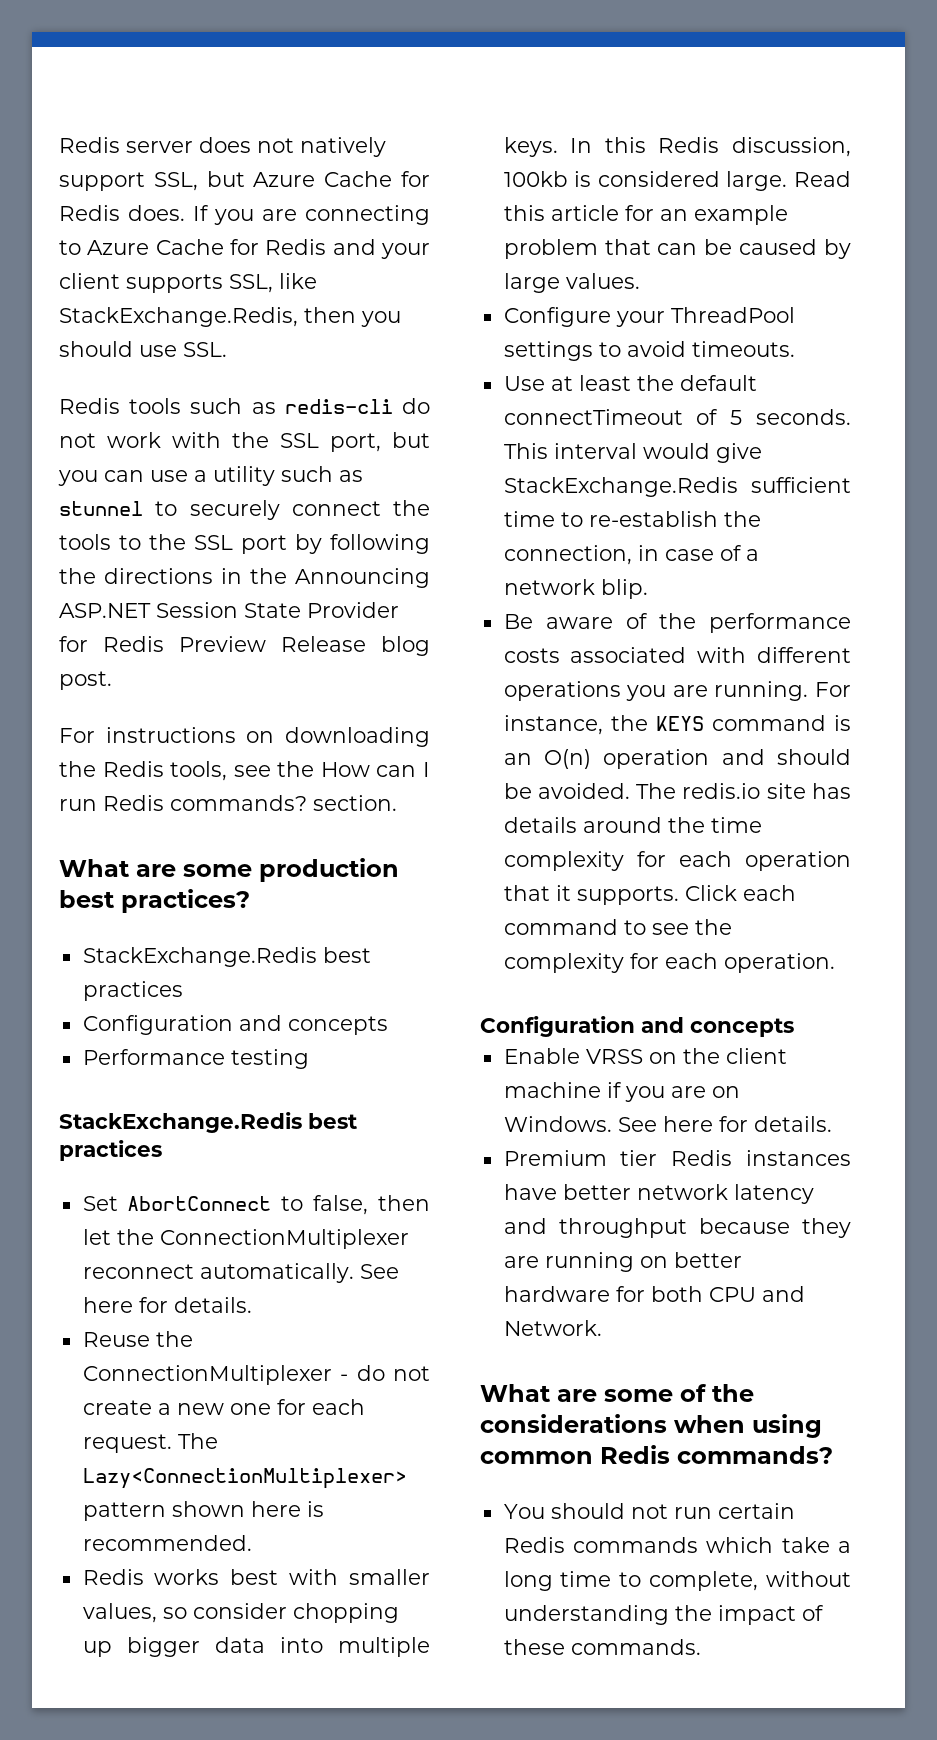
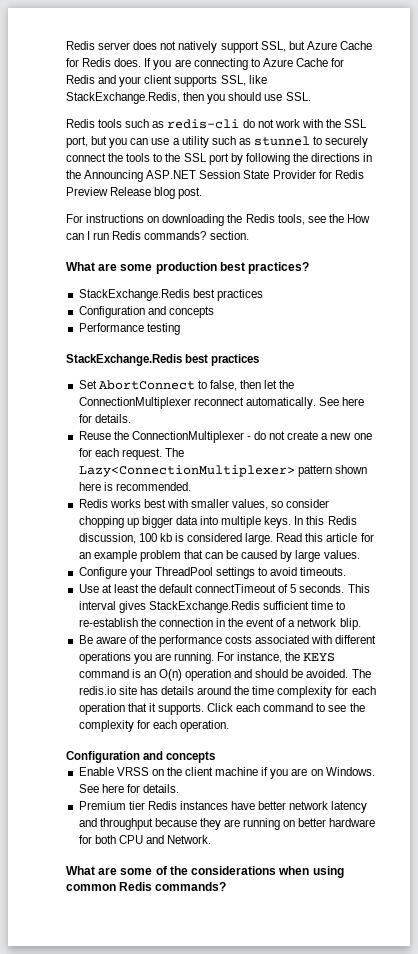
[503,171,568,187] 100kb -> [138,533,172,542] 100 kb
[642,443,762,463] would give -> [118,601,146,613] gives
[503,545,714,565] connection, in case -> [158,618,275,627] connection in the event
[503,1503,795,1519] [503,1537,851,1553] [503,1571,851,1591] [503,1605,824,1625] [503,1639,701,1655] // You should not run certain Redis commands which take a long time to complete, without understanding the impact of these commands. -> (227, 886) none

